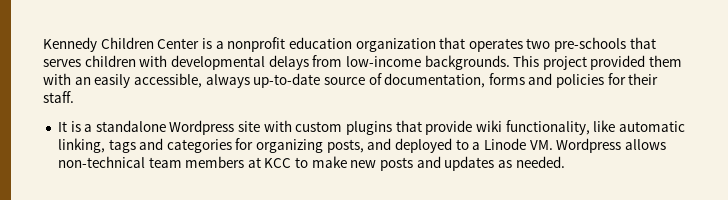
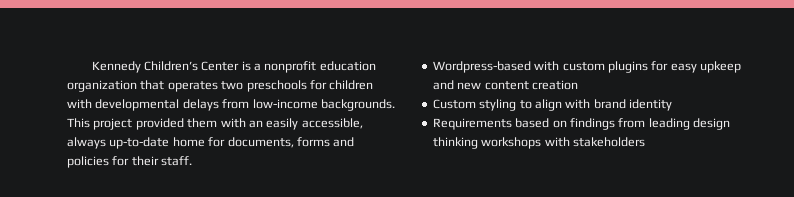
[100,37,154,49] Children -> [143,61,198,71] Children’s
[554,37,656,52] [43,59,81,67] pre-schools that serves -> [246,80,327,92] preschools for
[323,73,486,88] source of documentation, -> [172,137,294,148] home for documents,
[57,120,685,135] [57,138,666,153] [57,156,565,171] It is a standalone Wordpress site with custom plugins that provide wiki functionality, like automatic linking, tags and categories for organizing posts, and deployed to a Linode VM. Wordpress allows non-technical team members at KCC to make new posts and updates as needed. -> [432,61,741,73] [432,80,578,90] [432,99,672,111] [432,118,730,130] [432,137,645,149] Wordpress-based with custom plugins for easy upkeep and new content creation // Custom styling to align with brand identity // Requirements based on findings from leading design thinking workshops with stakeholders

